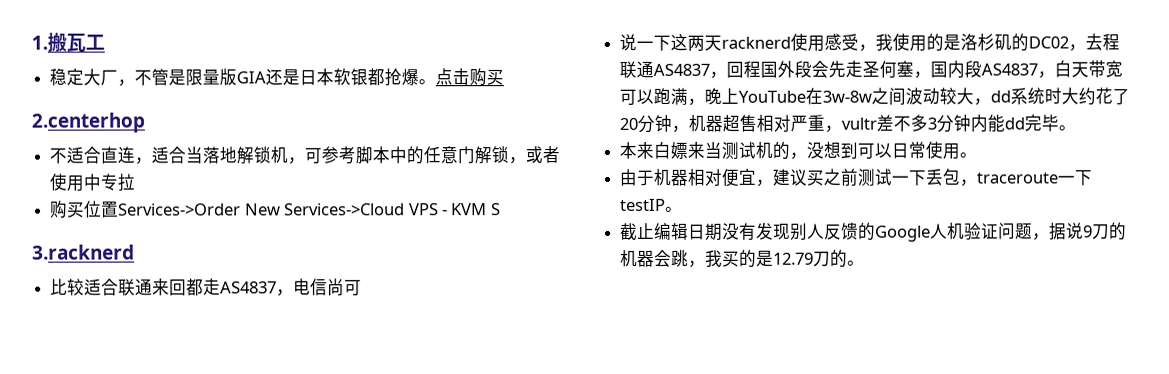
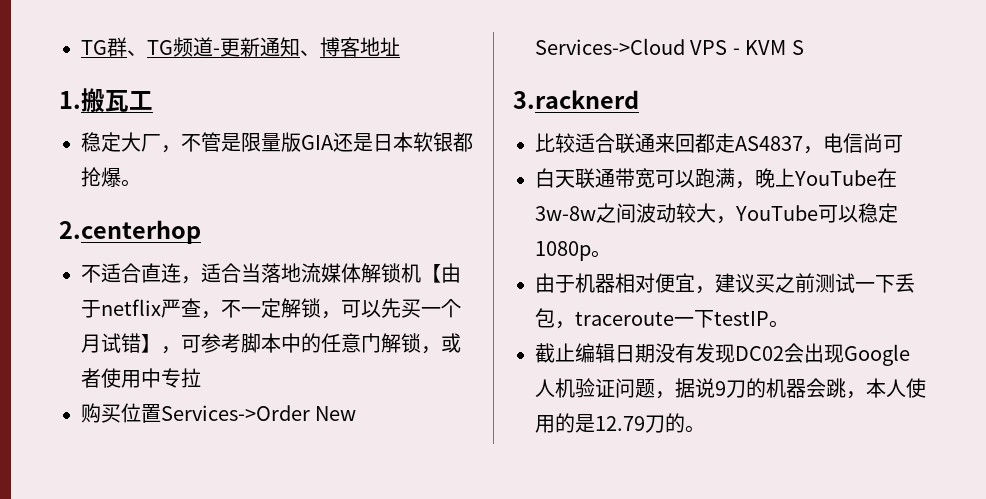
(31, 42) none -> [81,37,400,57] TG群、TG频道-更新通知、博客地址 //
[435,68,505,87] 点击购买 -> (141, 183) none
[236,146,289,165] 解锁机 -> [301,263,461,283] [81,298,461,319] [81,333,161,353] 流媒体解锁机【由于netflix严查，不一定解锁，可以先买一个月试错】
[619,33,1121,52] [619,60,1090,79] 说一下这两天racknerd使用感受，我使用的是洛杉矶的DC02，去程联通AS4837，回程国外段会先走圣何塞，国内段AS4837，白天 -> [535,168,615,189] 白天联通
[990,87,1131,106] [619,114,1077,133] [619,141,961,160] dd系统时大约花了20分钟，机器超售相对严重，vultr差不多3分钟内能dd完毕。 // 本来白嫖来当测试机的，没想到可以日常使用 -> [735,203,898,223] [535,241,591,261] YouTube可以稳定1080p
[790,222,877,241] 别人反馈的 -> [735,343,844,363] DC02会出现
[705,249,741,267] 我买 -> [866,378,926,398] [535,415,555,433] 本人使用

